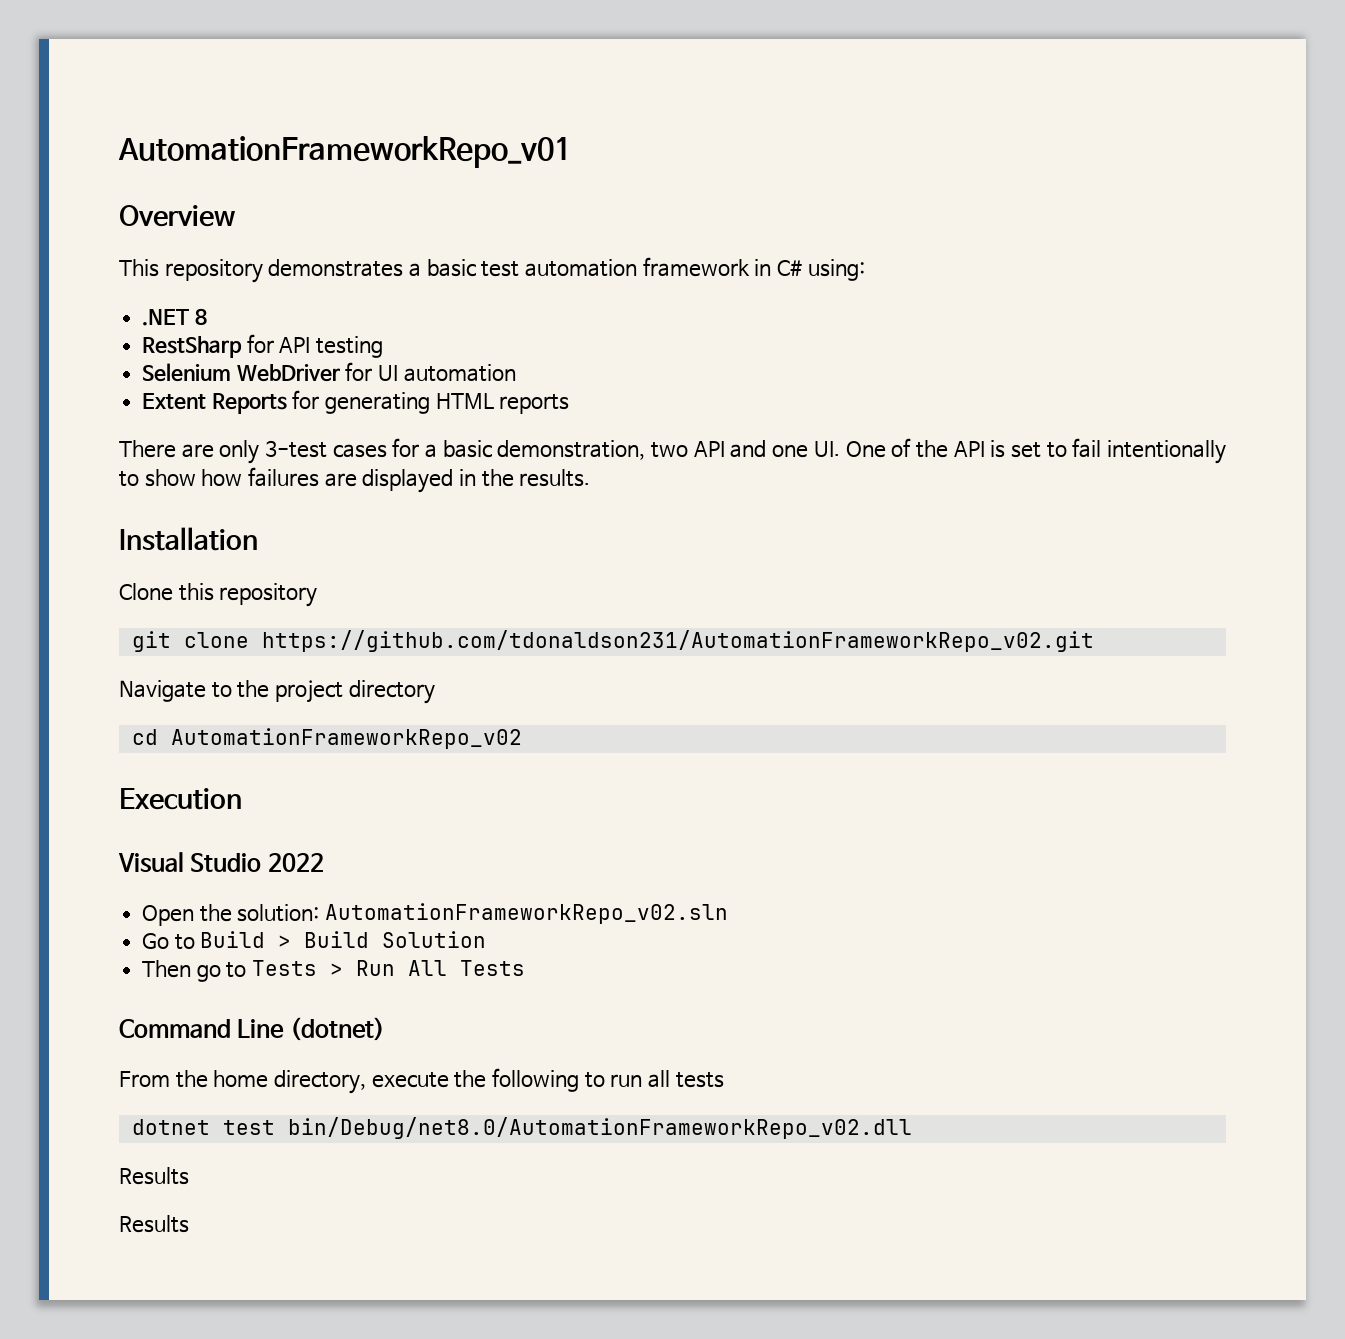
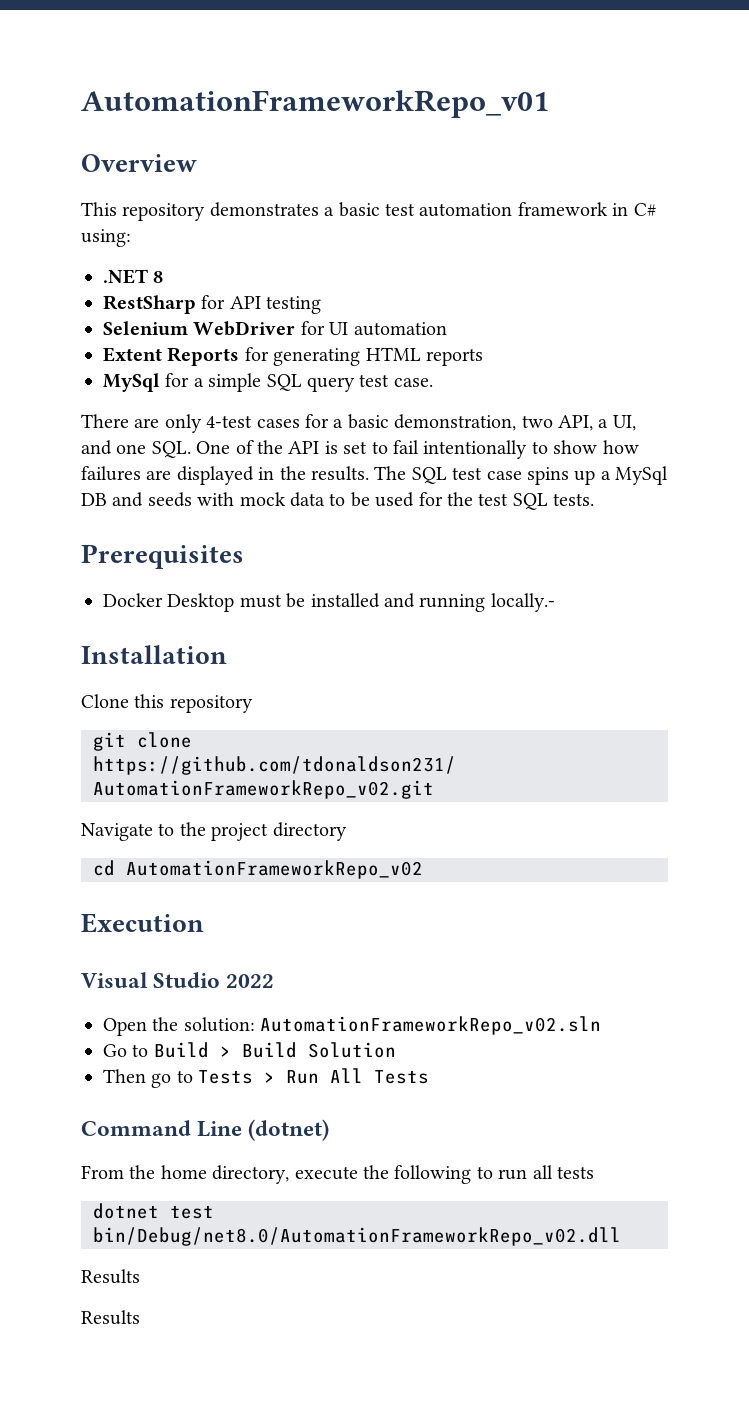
(570, 404) none -> [103,373,433,392] // MySql for a simple SQL query test case.
[265,440,328,458] 3-test -> [206,415,253,428] 4-test
[693,441,725,457] API -> [558,415,636,431] API, a UI,
[813,441,840,457] UI. -> [151,441,191,458] SQL.
(591, 478) none -> [374,466,669,485] [81,492,595,510] [81,544,244,569] [103,593,555,612] The SQL test case spins up a MySql DB and seeds with mock data to be used for the test SQL tests. // Prerequisites // Docker Desktop must be installed and running locally.-

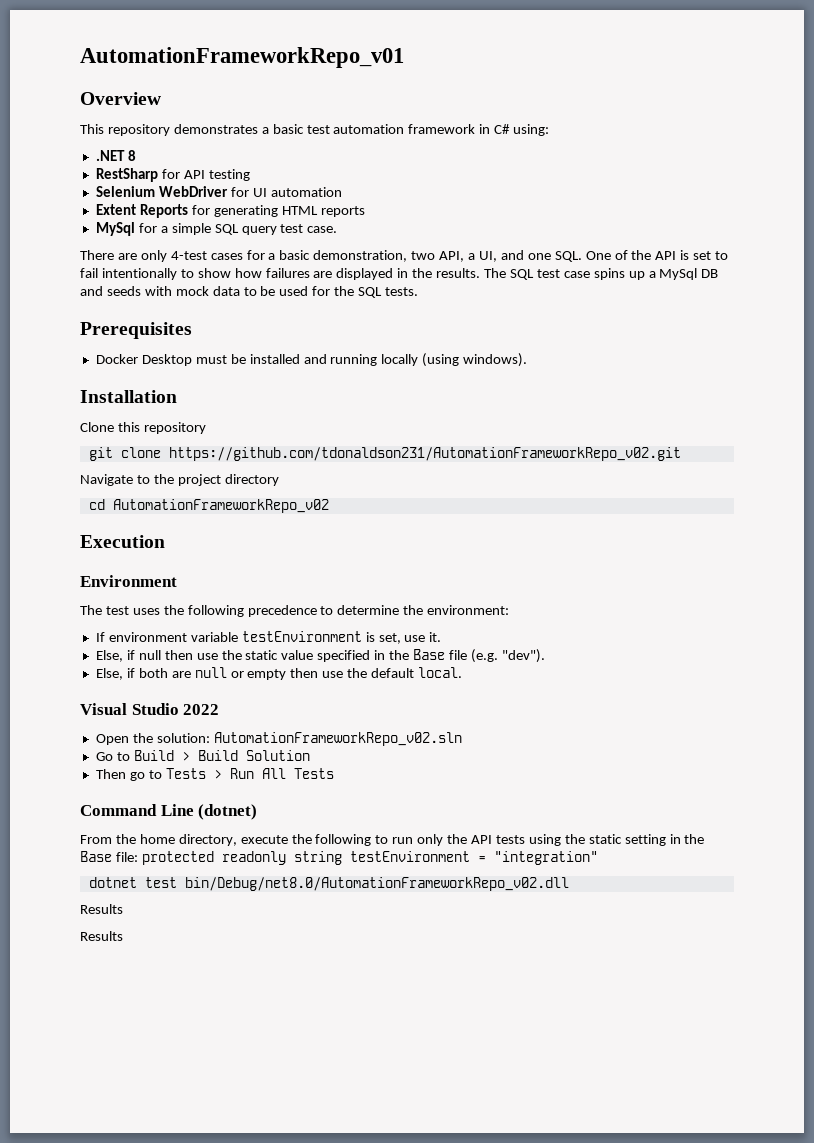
[478,493,509,506] test -> (355, 291) none
[490,593,555,612] locally.- -> [381,353,528,367] locally (using windows).
(204, 923) none -> [80,575,177,587] [80,605,510,617] [95,631,442,644] [95,649,545,663] [95,667,463,680] // Environment // The test uses the following precedence to determine the environment: // If environment variable testEnvironment is set, use it. // Else, if null then use the static value specified in the Base file (e.g. "dev"). // Else, if both are null or empty then use the default local.
[532,1165,594,1179] all tests -> [417,834,705,846] [80,851,598,865] only the API tests using the static setting in the Base file: protected readonly string testEnvironment = "integration"

